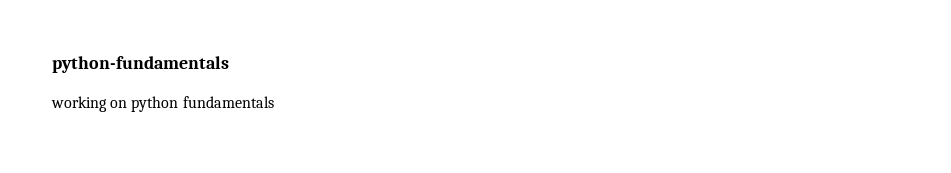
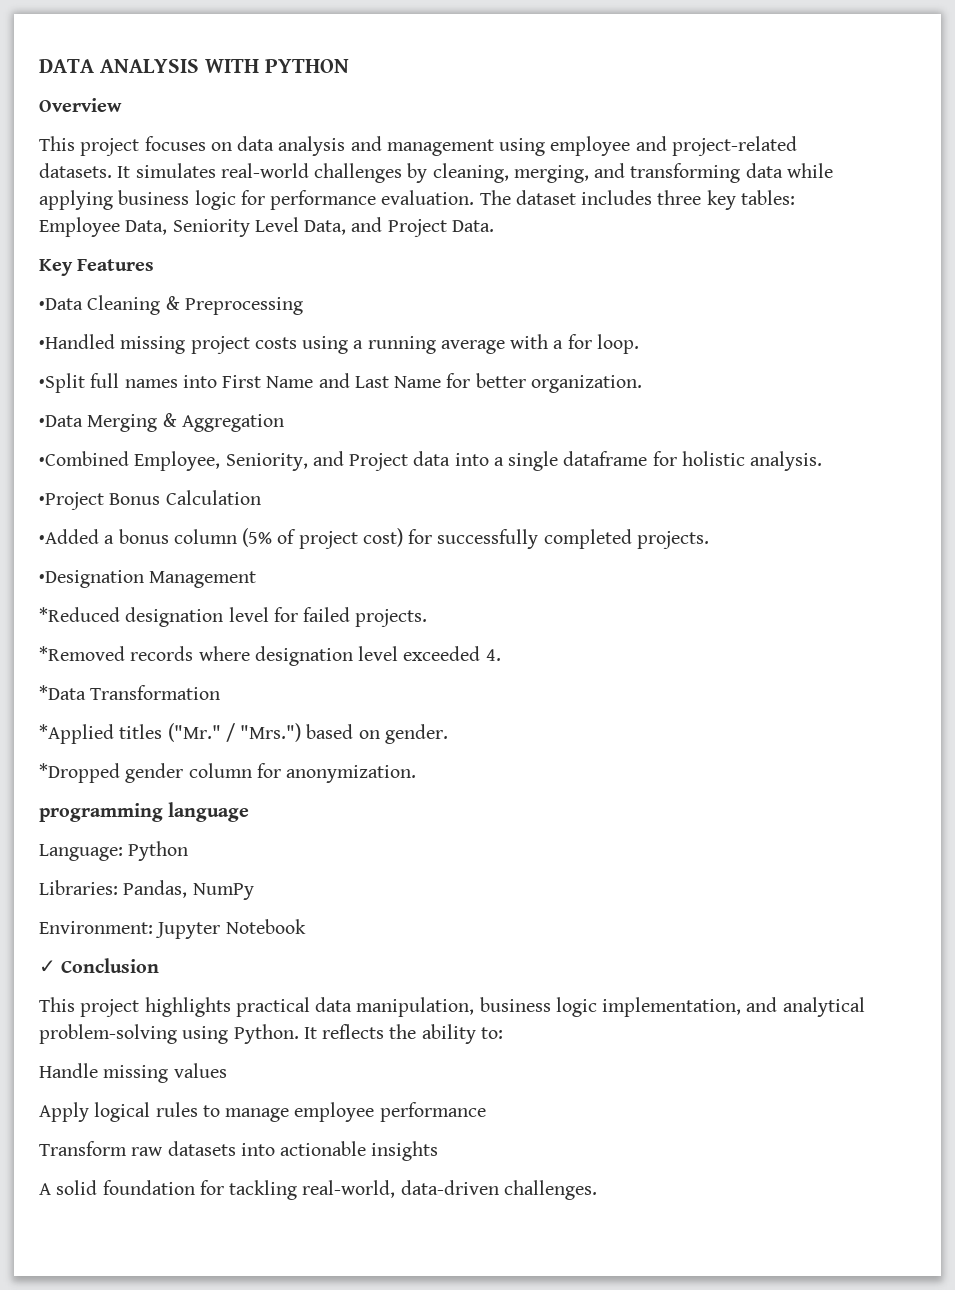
[52,56,229,73] [51,96,274,112] python-fundamentals // working on python fundamentals -> [39,59,349,73] [39,98,122,112] [39,136,797,156] [39,163,833,183] [39,190,795,210] [39,217,494,237] [39,259,155,276] [39,295,303,315] [39,334,639,354] [39,373,642,393] [39,413,284,432] [39,451,823,471] [39,490,261,510] [39,528,709,549] [39,570,257,588] [39,607,428,627] [39,646,501,666] [39,685,221,700] [39,723,448,744] [39,763,417,783] [39,802,250,822] [39,841,189,861] [39,880,254,900] [39,919,306,939] [39,958,160,973] [39,997,865,1017] [39,1024,503,1044] [39,1063,227,1083] [39,1102,486,1122] [39,1141,439,1161] [39,1180,597,1200] DATA ANALYSIS WITH PYTHON // Overview // This project focuses on data analysis and management using employee and project-related datasets. It simulates real-world challenges by cleaning, merging, and transforming data while applying business logic for performance evaluation. The dataset includes three key tables: Employee Data, Seniority Level Data, and Project Data. // Key Features // •Data Cleaning & Preprocessing // •Handled missing project costs using a running average with a for loop. // •Split full names into First Name and Last Name for better organization. // •Data Merging & Aggregation // •Combined Employee, Seniority, and Project data into a single dataframe for holistic analysis. // •Project Bonus Calculation // •Added a bonus column (5% of project cost) for successfully completed projects. // •Designation Management // *Reduced designation level for failed projects. // *Removed records where designation level exceeded 4. // *Data Transformation // *Applied titles ("Mr." / "Mrs.") based on gender. // *Dropped gender column for anonymization. // programming language // Language: Python // Libraries: Pandas, NumPy // Environment: Jupyter Notebook // ✓ Conclusion // This project highlights practical data manipulation, business logic implementation, and analytical problem-solving using Python. It reflects the ability to: // Handle missing values // Apply logical rules to manage employee performance // Transform raw datasets into actionable insights // A solid foundation for tackling real-world, data-driven challenges.

